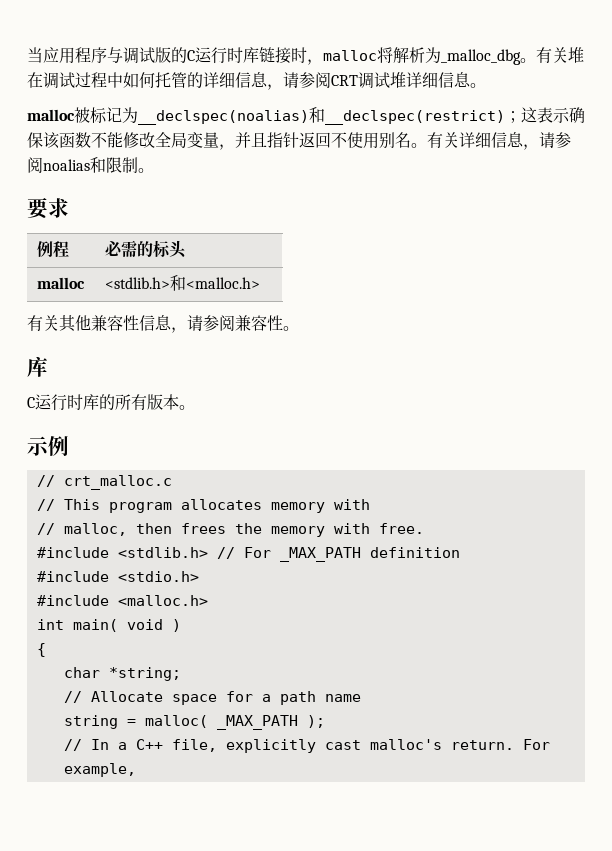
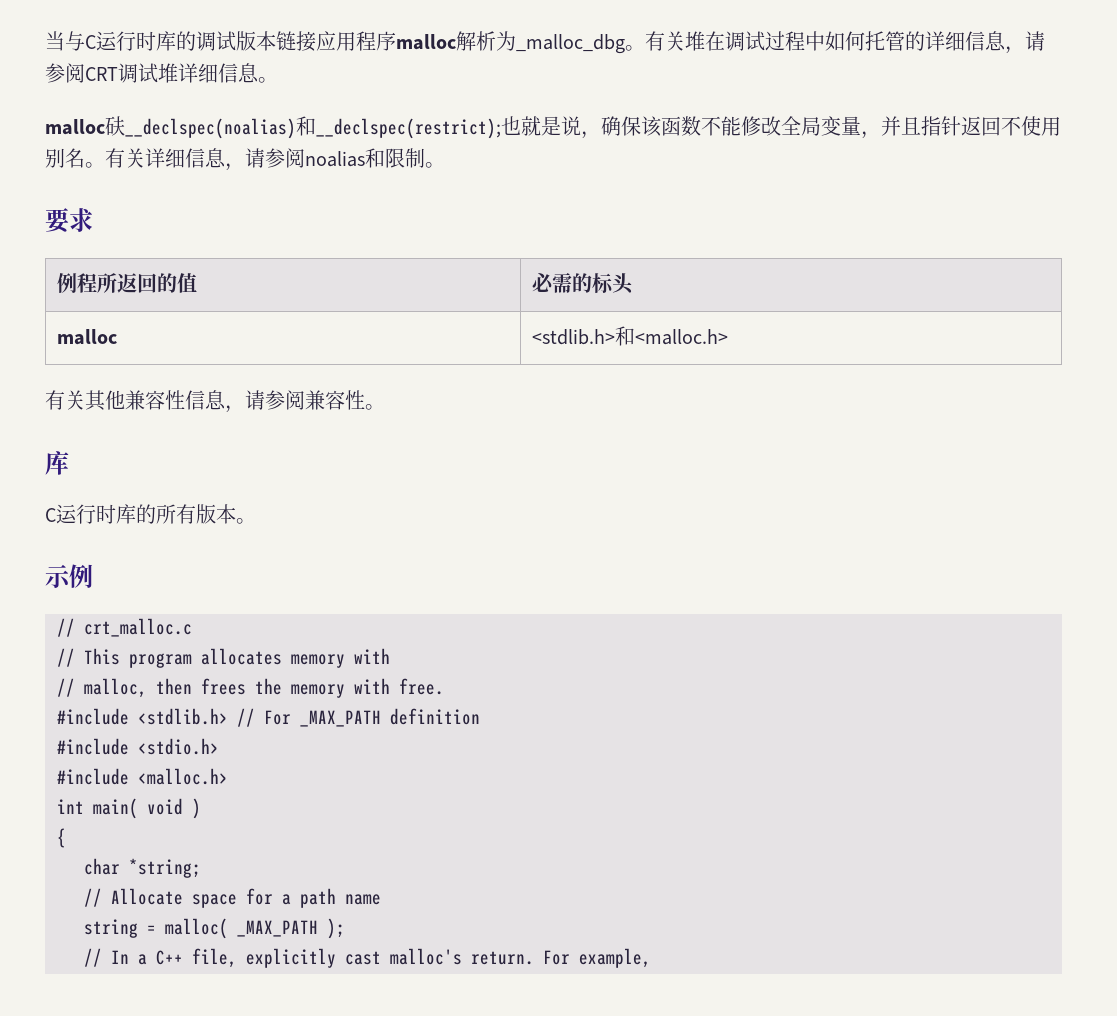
[43,47,393,65] 应用程序与调试版的C运行时库链接时，malloc将 -> [65,31,456,52] 与C运行时库的调试版本链接应用程序malloc
[74,107,570,125] 被标记为__declspec(noalias)和__declspec(restrict)；这表示 -> [105,116,601,139] 砆__declspec(noalias)和__declspec(restrict);也就是说，
(70, 249) none -> [97,273,198,293] 所返回的值

